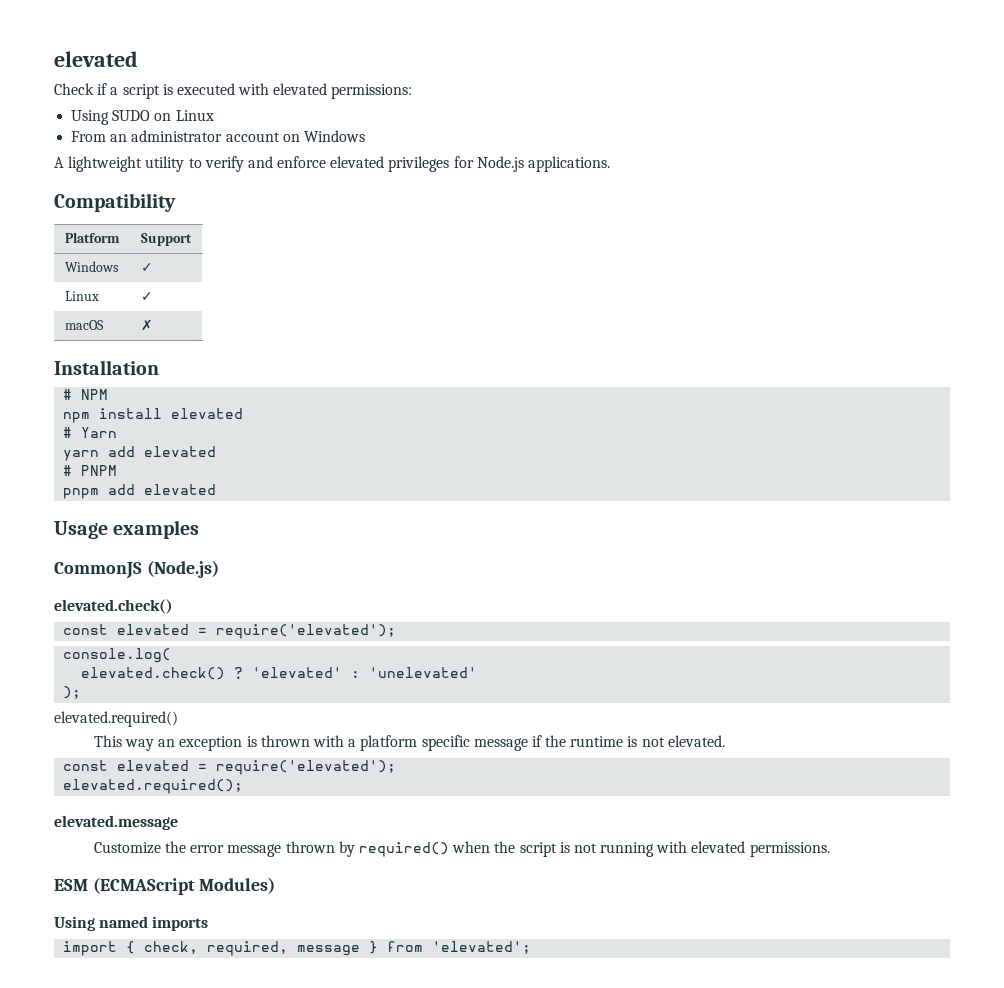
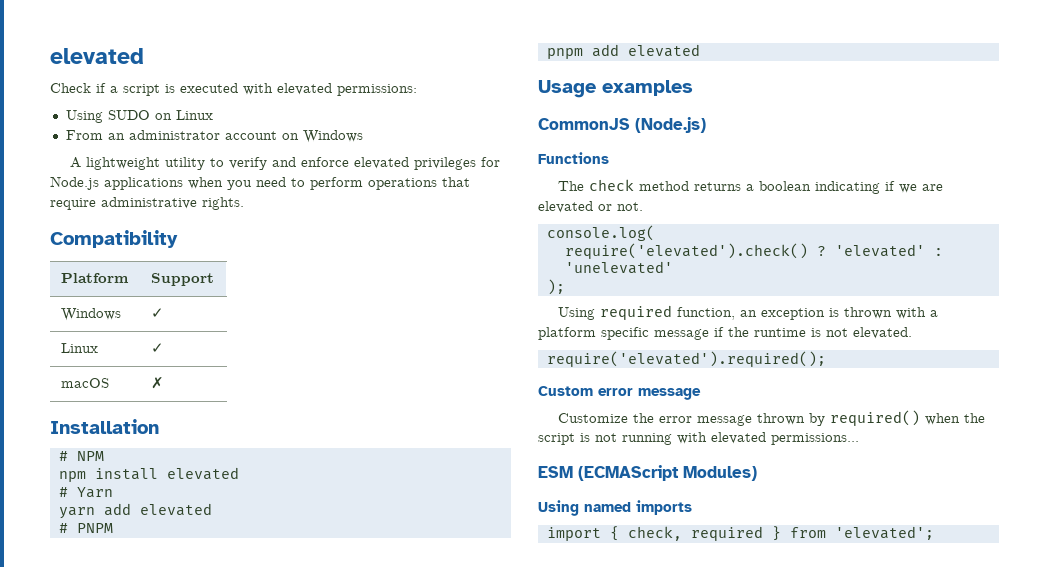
[528,156,611,172] applications. -> [104,177,470,190] [50,197,244,210] applications when you need to perform operations that require administrative rights.
[54,599,173,614] [63,624,397,639] elevated.check() // const elevated = require('elevated'); -> [538,152,609,164] [558,179,944,194] [538,201,643,213] Functions // The check method returns a boolean indicating if we are elevated or not.
[81,667,226,680] elevated.check() -> [564,243,808,259] require('elevated').check()
[54,711,178,727] [93,735,155,751] elevated.required() // This way -> [558,305,736,320] Using required function,
[63,760,397,775] [63,779,244,794] [54,815,178,830] const elevated = require('elevated'); // elevated.required(); // elevated.message -> [546,351,826,367] [538,386,701,400] require('elevated').required(); // Custom error message
[749,842,830,857] permissions. -> [771,433,859,445] permissions...
[207,941,361,956] required, message -> [690,526,763,541] required

